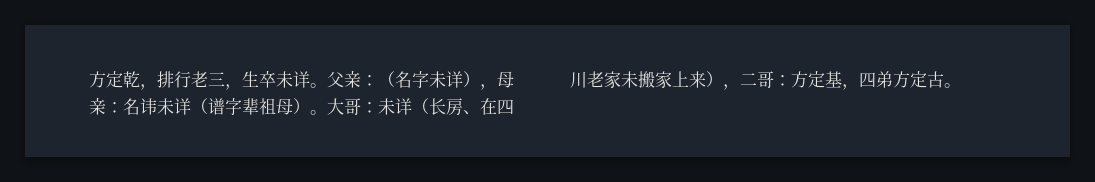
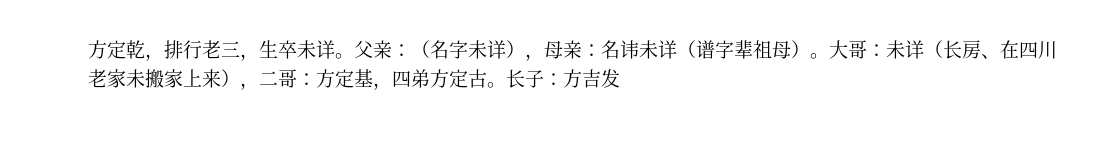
(961, 85) none -> [506,69,620,88] 长子：方吉发

